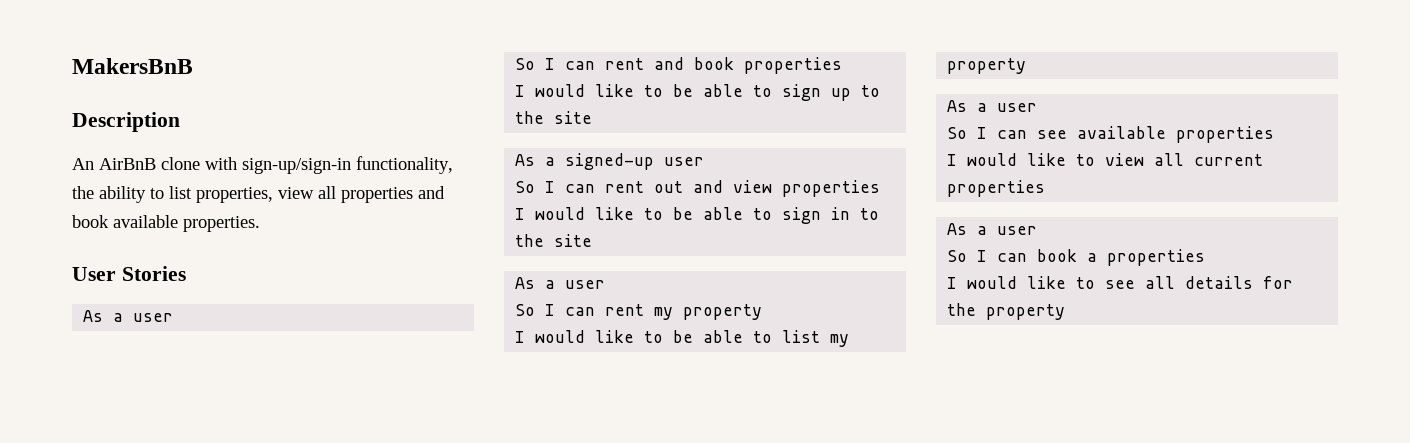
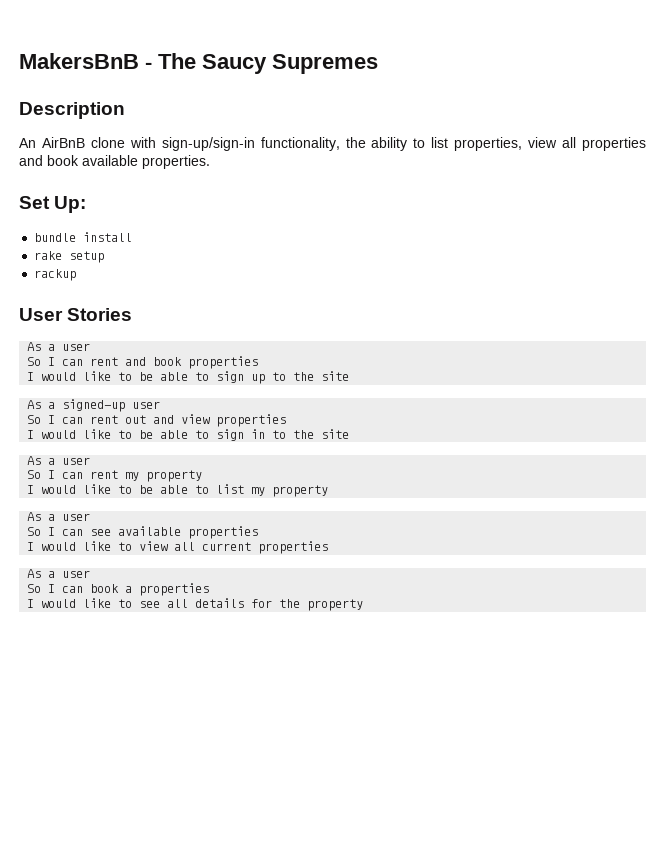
(193, 66) none -> [145,53,378,74] - The Saucy Supremes
(260, 224) none -> [19,196,87,213] [34,232,133,242] [34,251,105,263] [34,269,77,281] // Set Up: // bundle install // rake setup // rackup

